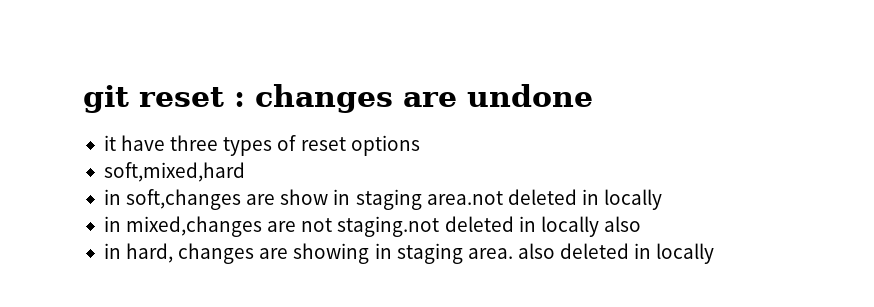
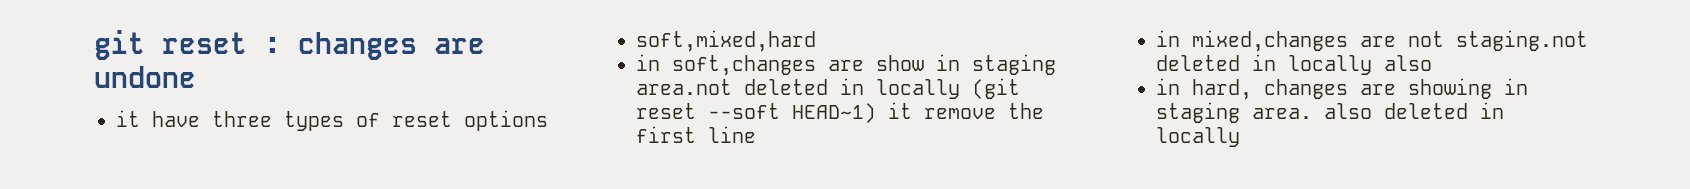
(663, 199) none -> [972,78,1020,99] [636,102,1044,123] [636,126,756,143] (git reset --soft HEAD~1) it remove the first line

